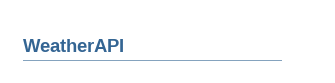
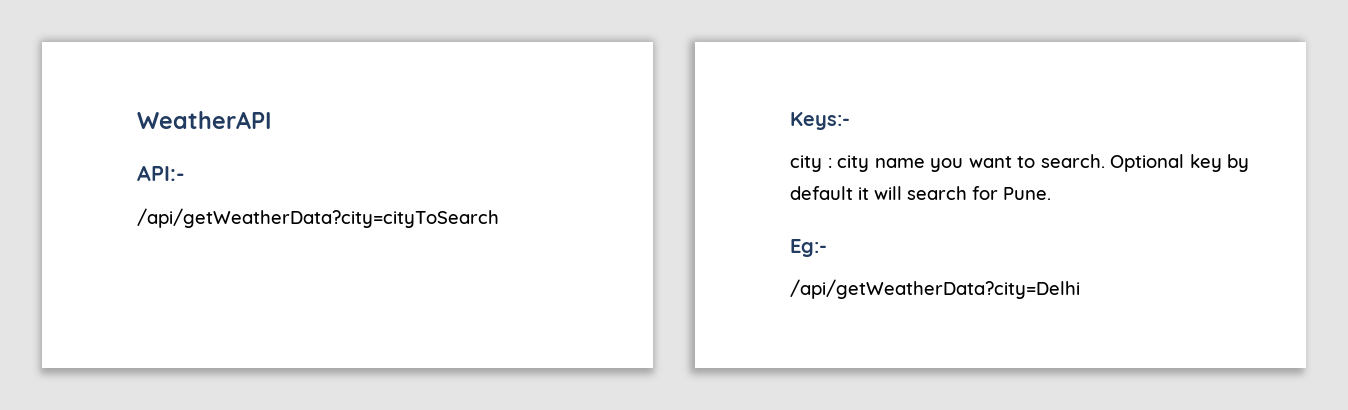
(124, 45) none -> [137,165,185,181] [137,208,499,228] [790,112,850,130] [790,154,1249,172] [790,186,1051,200] [790,239,827,257] [790,279,1080,299] // API:- // /api/getWeatherData?city=cityToSearch // Keys:- // city : city name you want to search. Optional key by default it will search for Pune. // Eg:- // /api/getWeatherData?city=Delhi

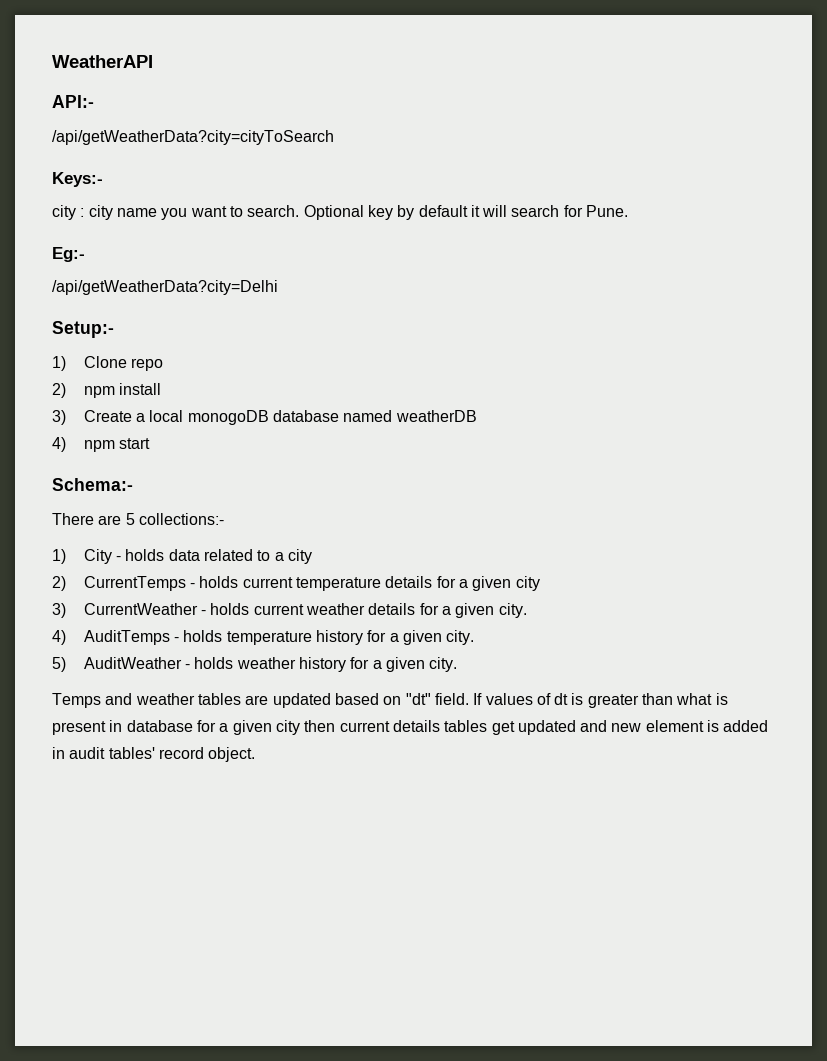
(1080, 289) none -> [52,321,114,338] [52,356,164,371] [52,383,162,398] [52,410,477,425] [52,437,151,452] [52,478,133,491] [52,513,224,525] [52,549,313,564] [52,576,540,591] [52,603,527,618] [52,630,475,645] [52,657,458,672] [52,693,728,708] [52,720,769,735] [52,747,256,762] // Setup:- // 1) Clone repo // 2) npm install // 3) Create a local monogoDB database named weatherDB // 4) npm start // Schema:- // There are 5 collections:- // 1) City - holds data related to a city // 2) CurrentTemps - holds current temperature details for a given city // 3) CurrentWeather - holds current weather details for a given city. // 4) AuditTemps - holds temperature history for a given city. // 5) AuditWeather - holds weather history for a given city. // Temps and weather tables are updated based on "dt" field. If values of dt is greater than what is present in database for a given city then current details tables get updated and new element is added in audit tables' record object.

